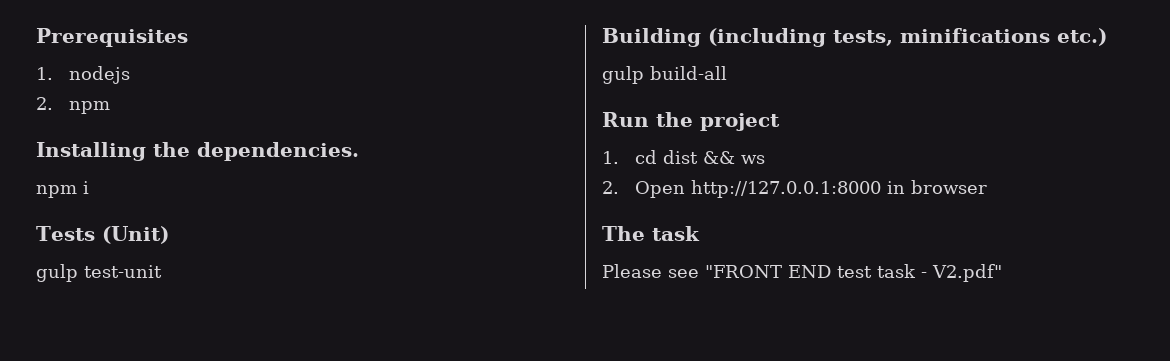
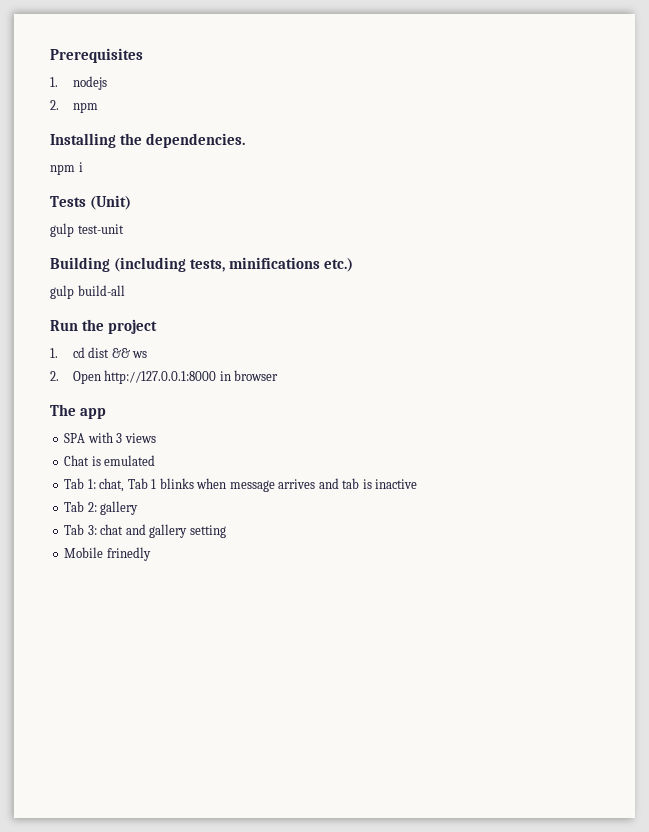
[652,226,700,241] [602,264,1002,282] task // Please see "FRONT END test task - V2.pdf" -> [80,408,107,419] [64,432,156,443] [64,455,156,466] [64,478,418,492] [64,501,139,515] [64,524,226,538] [64,547,151,561] app // SPA with 3 views // Chat is emulated // Tab 1: chat, Tab 1 blinks when message arrives and tab is inactive // Tab 2: gallery // Tab 3: chat and gallery setting // Mobile frinedly

